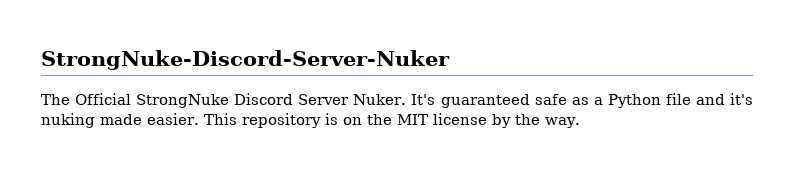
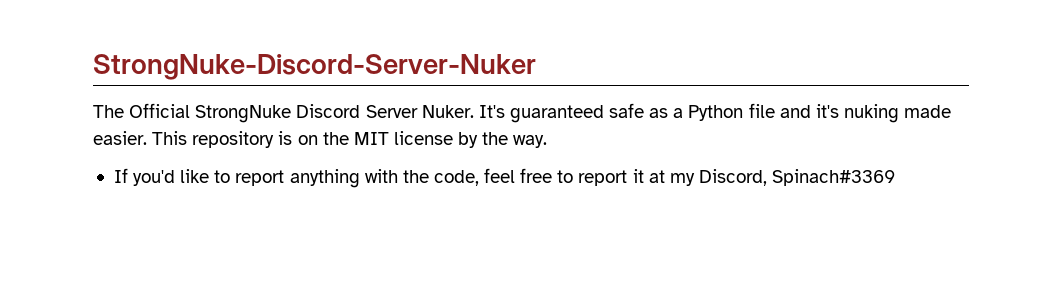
(580, 122) none -> [113,168,896,188] // If you'd like to report anything with the code, feel free to report it at my Discord, Spinach#3369

